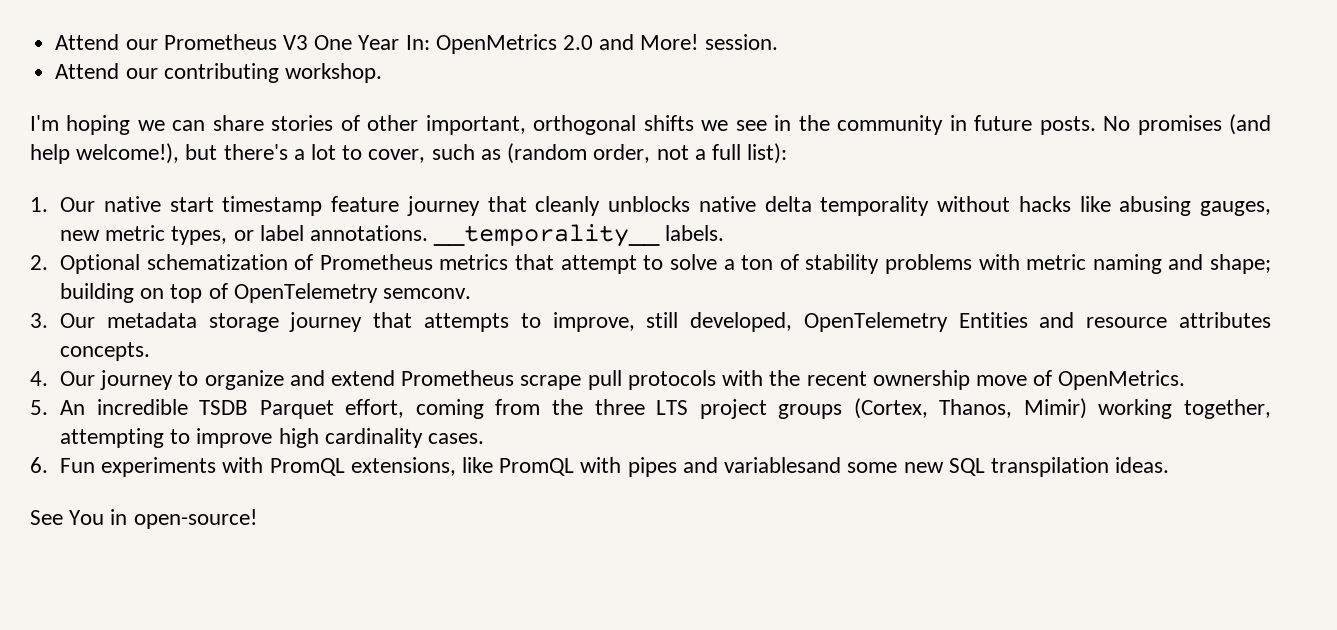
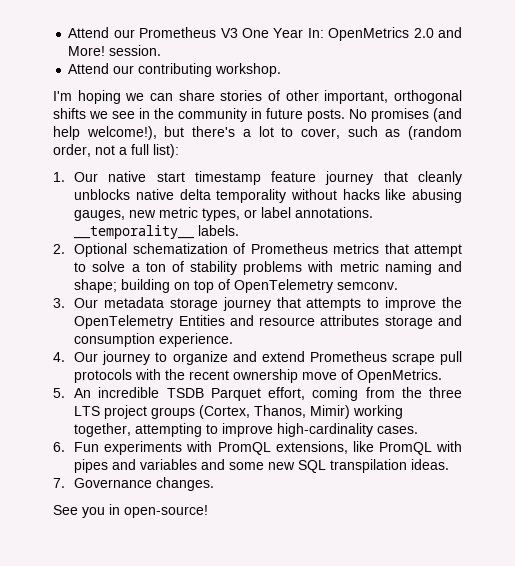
[552,312,793,332] improve, still developed, -> [385,297,462,311] improve the
[60,342,151,361] concepts. -> [384,315,462,329] [74,333,234,347] storage and consumption experience.
[278,428,423,448] high cardinality -> [277,423,374,437] high-cardinality
[724,457,842,473] variablesand -> [140,459,226,470] variables and
(1170, 465) none -> [53,477,215,491] // 7. Governance changes.
[69,510,105,525] You -> [82,507,105,518] you

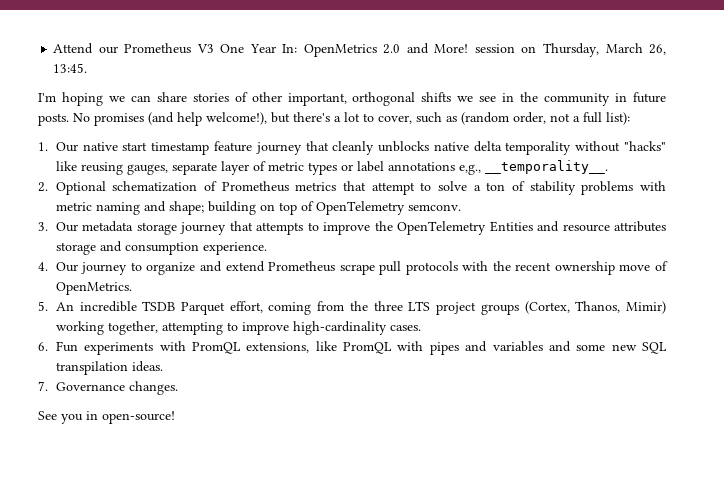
[109,45,162,56] [68,63,282,77] session. // Attend our contributing workshop. -> [474,43,666,57] [53,63,88,73] session on Thursday, March 26, 13:45.
[342,189,462,203] [74,207,374,221] [74,225,240,239] hacks like abusing gauges, new metric types, or label annotations. __temporality__ labels. -> [624,141,666,151] [55,160,608,175] "hacks" like reusing gauges, separate layer of metric types or label annotations e,g., __temporality__.

